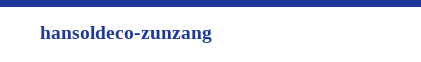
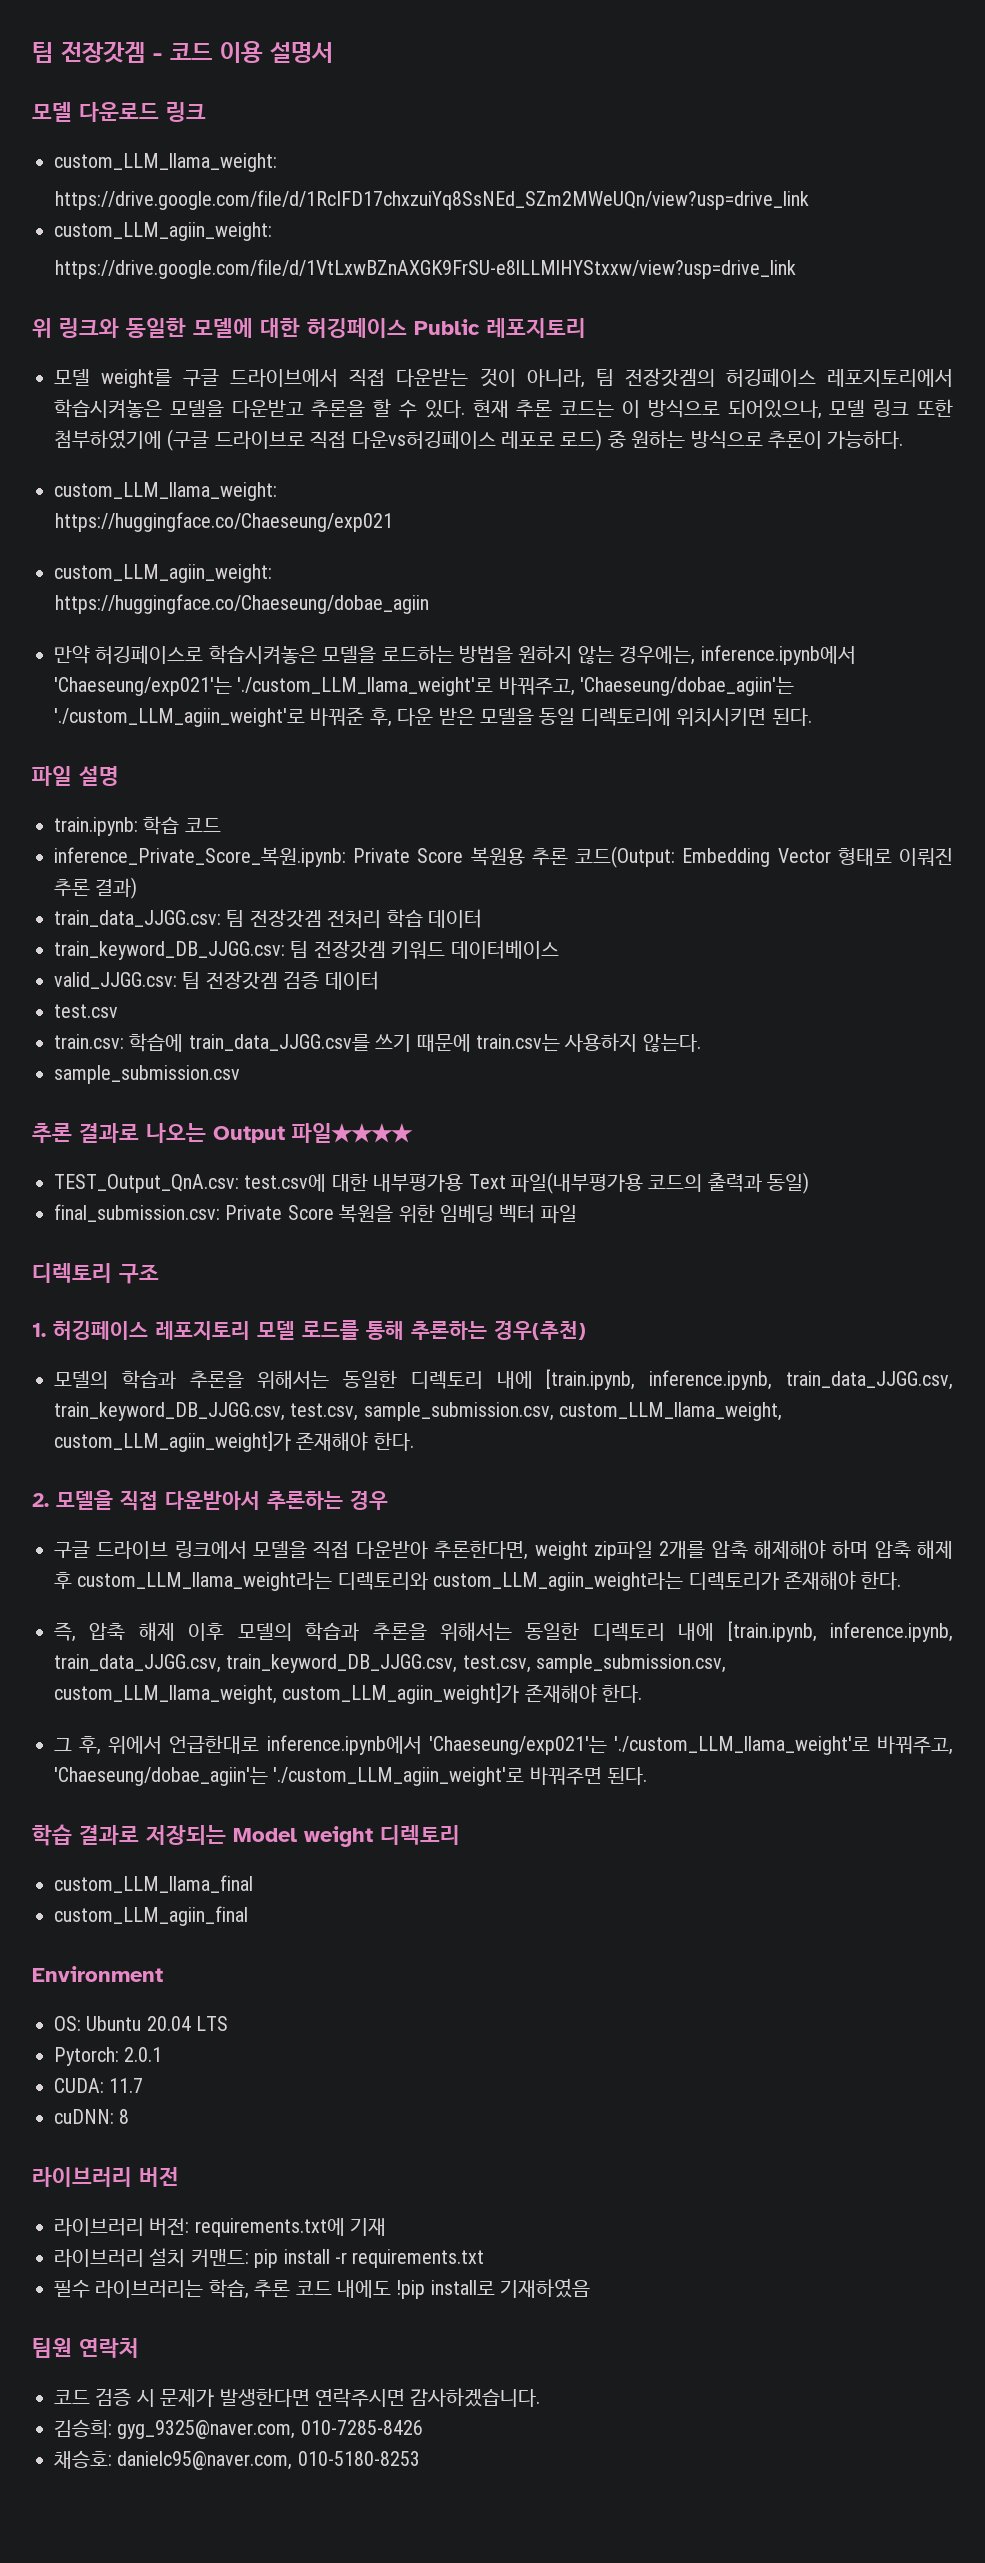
[40,26,212,43] hansoldeco-zunzang -> [32,41,333,63] [32,102,206,122] [54,153,277,172] [55,190,810,210] [54,222,272,241] [55,259,797,279] [32,318,586,338] [54,368,954,388] [54,399,953,419] [54,429,904,451] [54,482,277,501] [55,512,394,532] [54,564,272,583] [55,594,430,614] [54,645,856,665] [54,677,795,696] [54,707,812,727] [32,766,119,786] [54,816,221,836] [54,846,953,868] [54,877,138,899] [54,909,482,928] [54,940,559,960] [54,971,379,990] [54,1004,118,1018] [54,1033,701,1052] [54,1065,240,1084] [32,1123,413,1143] [54,1172,810,1194] [54,1204,577,1224] [32,1263,159,1284] [32,1320,586,1340] [54,1369,954,1390] [54,1402,783,1421] [54,1431,414,1452] [32,1490,388,1511] [54,1540,954,1560] [54,1571,902,1591] [54,1621,953,1642] [54,1654,727,1673] [54,1683,643,1704] [54,1735,953,1755] [54,1767,648,1786] [32,1824,460,1847] [54,1875,253,1893] [54,1906,248,1926] [32,1966,163,1982] [54,2016,229,2031] [54,2047,163,2066] [54,2078,144,2093] [54,2109,130,2124] [32,2167,179,2187] [54,2218,387,2237] [54,2248,485,2268] [54,2278,591,2299] [32,2338,139,2358] [54,2388,541,2407] [54,2419,423,2439] [54,2450,420,2470] 팀 전장갓겜 - 코드 이용 설명서 // 모델 다운로드 링크 // custom_LLM_llama_weight: // https://drive.google.com/file/d/1RcIFD17chxzuiYq8SsNEd_SZm2MWeUQn/view?usp=drive_link // custom_LLM_agiin_weight: // https://drive.google.com/file/d/1VtLxwBZnAXGK9FrSU-e8lLLMlHYStxxw/view?usp=drive_link // 위 링크와 동일한 모델에 대한 허깅페이스 Public 레포지토리 // 모델 weight를 구글 드라이브에서 직접 다운받는 것이 아니라, 팀 전장갓겜의 허깅페이스 레포지토리에서 학습시켜놓은 모델을 다운받고 추론을 할 수 있다. 현재 추론 코드는 이 방식으로 되어있으나, 모델 링크 또한 첨부하였기에 (구글 드라이브로 직접 다운vs허깅페이스 레포로 로드) 중 원하는 방식으로 추론이 가능하다. // custom_LLM_llama_weight: // https://huggingface.co/Chaeseung/exp021 // custom_LLM_agiin_weight: // https://huggingface.co/Chaeseung/dobae_agiin // 만약 허깅페이스로 학습시켜놓은 모델을 로드하는 방법을 원하지 않는 경우에는, inference.ipynb에서 'Chaeseung/exp021'는 './custom_LLM_llama_weight'로 바꿔주고, 'Chaeseung/dobae_agiin'는 './custom_LLM_agiin_weight'로 바꿔준 후, 다운 받은 모델을 동일 디렉토리에 위치시키면 된다. // 파일 설명 // train.ipynb: 학습 코드 // inference_Private_Score_복원.ipynb: Private Score 복원용 추론 코드(Output: Embedding Vector 형태로 이뤄진 추론 결과) // train_data_JJGG.csv: 팀 전장갓겜 전처리 학습 데이터 // train_keyword_DB_JJGG.csv: 팀 전장갓겜 키워드 데이터베이스 // valid_JJGG.csv: 팀 전장갓겜 검증 데이터 // test.csv // train.csv: 학습에 train_data_JJGG.csv를 쓰기 때문에 train.csv는 사용하지 않는다. // sample_submission.csv // 추론 결과로 나오는 Output 파일★★★★ // TEST_Output_QnA.csv: test.csv에 대한 내부평가용 Text 파일(내부평가용 코드의 출력과 동일) // final_submission.csv: Private Score 복원을 위한 임베딩 벡터 파일 // 디렉토리 구조 // 1. 허깅페이스 레포지토리 모델 로드를 통해 추론하는 경우(추천) // 모델의 학습과 추론을 위해서는 동일한 디렉토리 내에 [train.ipynb, inference.ipynb, train_data_JJGG.csv, train_keyword_DB_JJGG.csv, test.csv, sample_submission.csv, custom_LLM_llama_weight, custom_LLM_agiin_weight]가 존재해야 한다. // 2. 모델을 직접 다운받아서 추론하는 경우 // 구글 드라이브 링크에서 모델을 직접 다운받아 추론한다면, weight zip파일 2개를 압축 해제해야 하며 압축 해제 후 custom_LLM_llama_weight라는 디렉토리와 custom_LLM_agiin_weight라는 디렉토리가 존재해야 한다. // 즉, 압축 해제 이후 모델의 학습과 추론을 위해서는 동일한 디렉토리 내에 [train.ipynb, inference.ipynb, train_data_JJGG.csv, train_keyword_DB_JJGG.csv, test.csv, sample_submission.csv, custom_LLM_llama_weight, custom_LLM_agiin_weight]가 존재해야 한다. // 그 후, 위에서 언급한대로 inference.ipynb에서 'Chaeseung/exp021'는 './custom_LLM_llama_weight'로 바꿔주고, 'Chaeseung/dobae_agiin'는 './custom_LLM_agiin_weight'로 바꿔주면 된다. // 학습 결과로 저장되는 Model weight 디렉토리 // custom_LLM_llama_final // custom_LLM_agiin_final // Environment // OS: Ubuntu 20.04 LTS // Pytorch: 2.0.1 // CUDA: 11.7 // cuDNN: 8 // 라이브러리 버전 // 라이브러리 버전: requirements.txt에 기재 // 라이브러리 설치 커맨드: pip install -r requirements.txt // 필수 라이브러리는 학습, 추론 코드 내에도 !pip install로 기재하였음 // 팀원 연락처 // 코드 검증 시 문제가 발생한다면 연락주시면 감사하겠습니다. // 김승희: gyg_9325@naver.com, 010-7285-8426 // 채승호: danielc95@naver.com, 010-5180-8253

